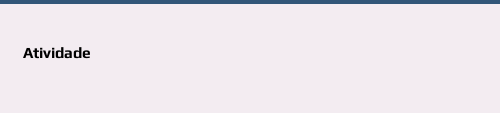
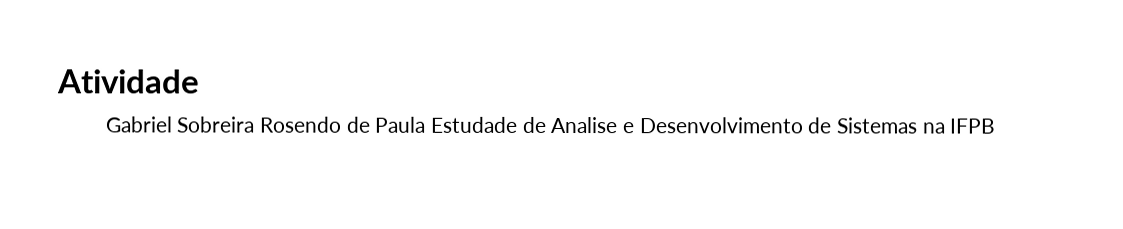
(91, 53) none -> [104,116,996,134] // Gabriel Sobreira Rosendo de Paula Estudade de Analise e Desenvolvimento de Sistemas na IFPB

